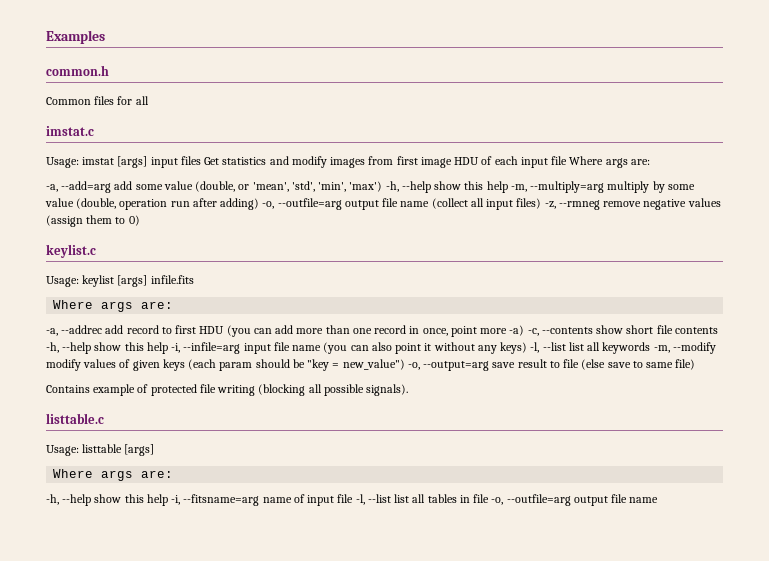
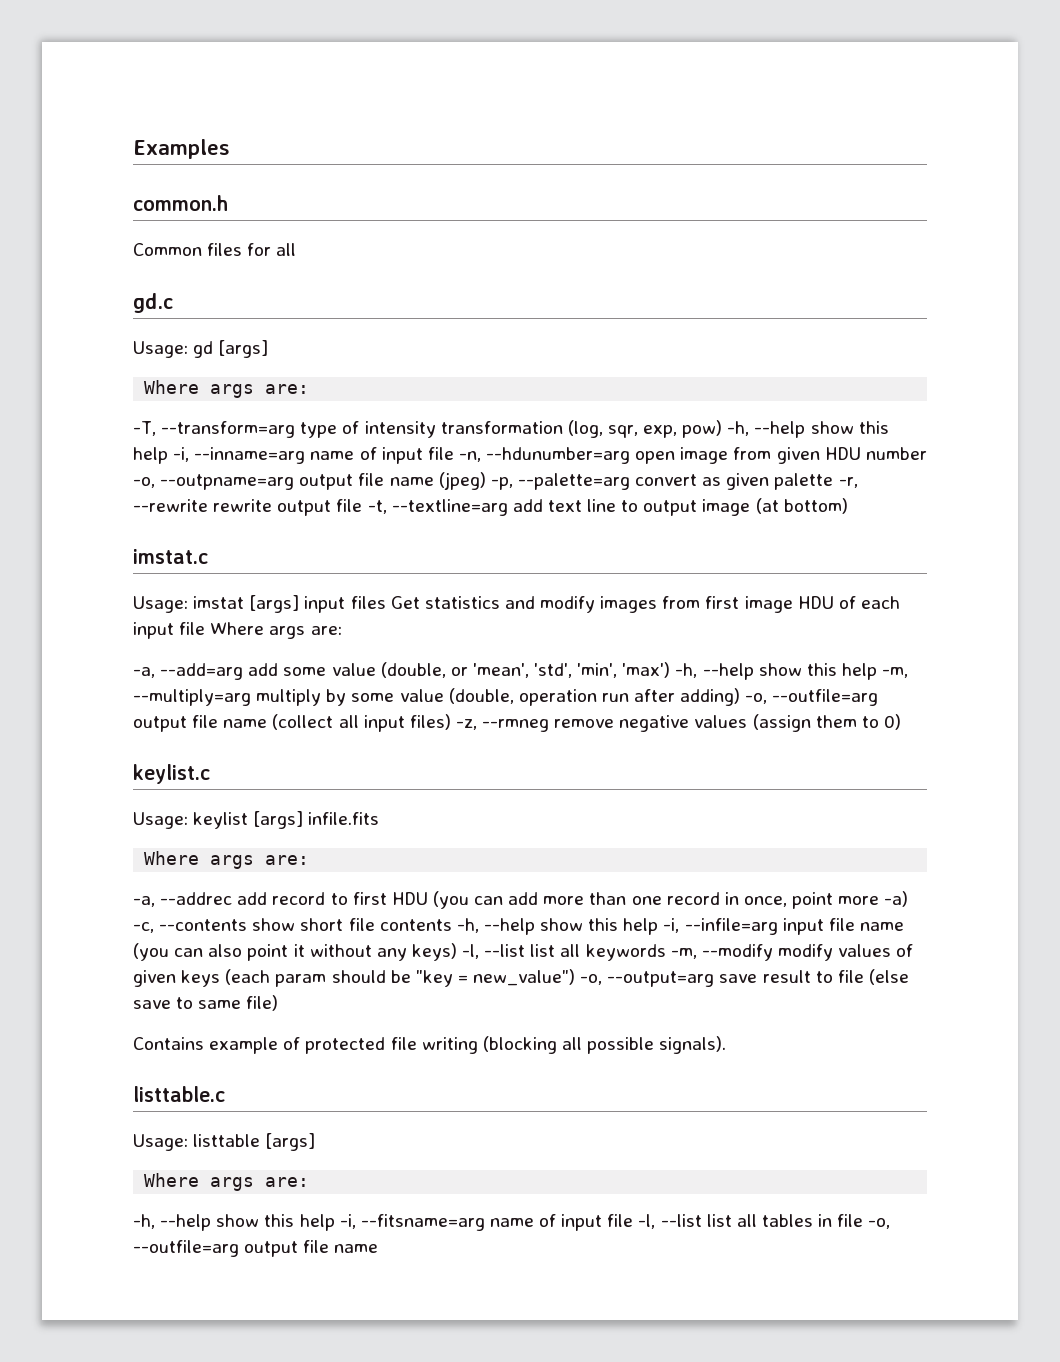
(149, 100) none -> [133,293,174,313] [133,340,269,358] [144,380,310,398] [133,420,889,438] [133,447,927,464] [133,472,858,490] [133,498,848,516] // gd.c // Usage: gd [args] // Where args are: // -T, --transform=arg type of intensity transformation (log, sqr, exp, pow) -h, --help show this help -i, --inname=arg name of input file -n, --hdunumber=arg open image from given HDU number -o, --outpname=arg output file name (jpeg) -p, --palette=arg convert as given palette -r, --rewrite rewrite output file -t, --textline=arg add text line to output image (at bottom)

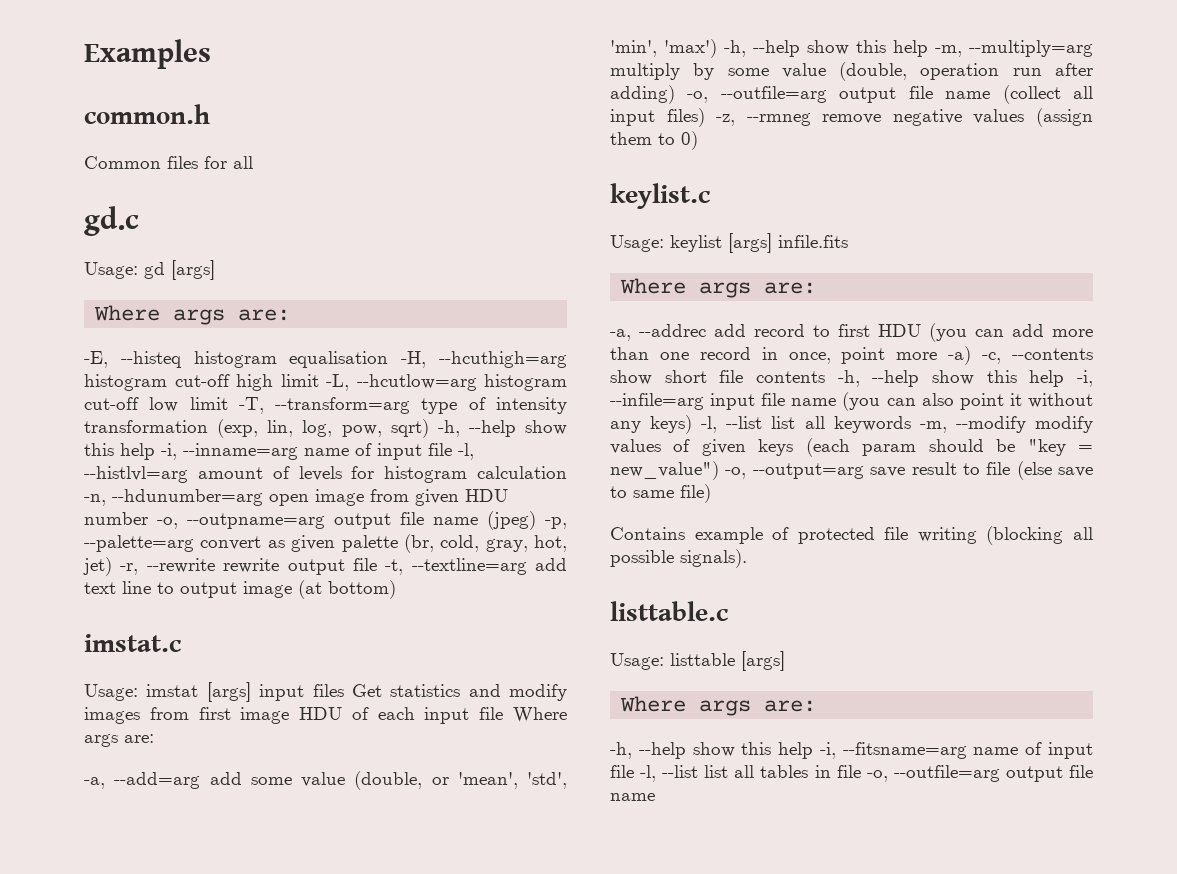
(310, 389) none -> [84,351,567,368] [84,374,567,391] [84,397,228,412] -E, --histeq histogram equalisation -H, --hcuthigh=arg histogram cut-off high limit -L, --hcutlow=arg histogram cut-off low limit
[567,420,723,438] (log, sqr, exp, pow) -> [217,419,429,438] (exp, lin, log, pow, sqrt)
(454, 453) none -> [458,443,474,460] [84,466,567,483] -l, --histlvl=arg amount of levels for histogram calculation
(834, 481) none -> [403,534,567,553] [83,557,112,576] (br, cold, gray, hot, jet)

